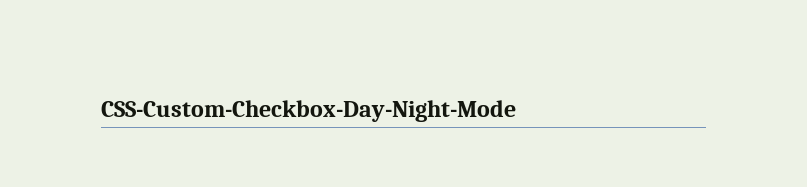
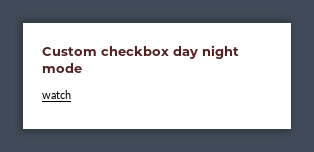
[101,100,516,122] CSS-Custom-Checkbox-Day-Night-Mode -> [42,45,239,59] [42,63,82,73] [42,90,71,99] Custom checkbox day night mode // watch

